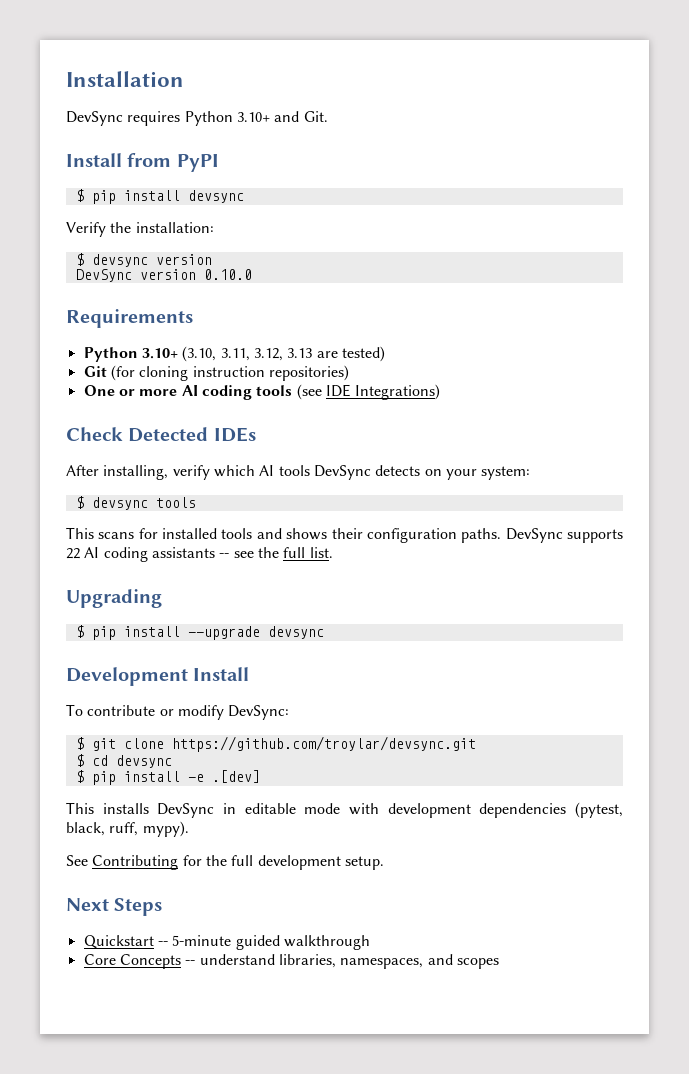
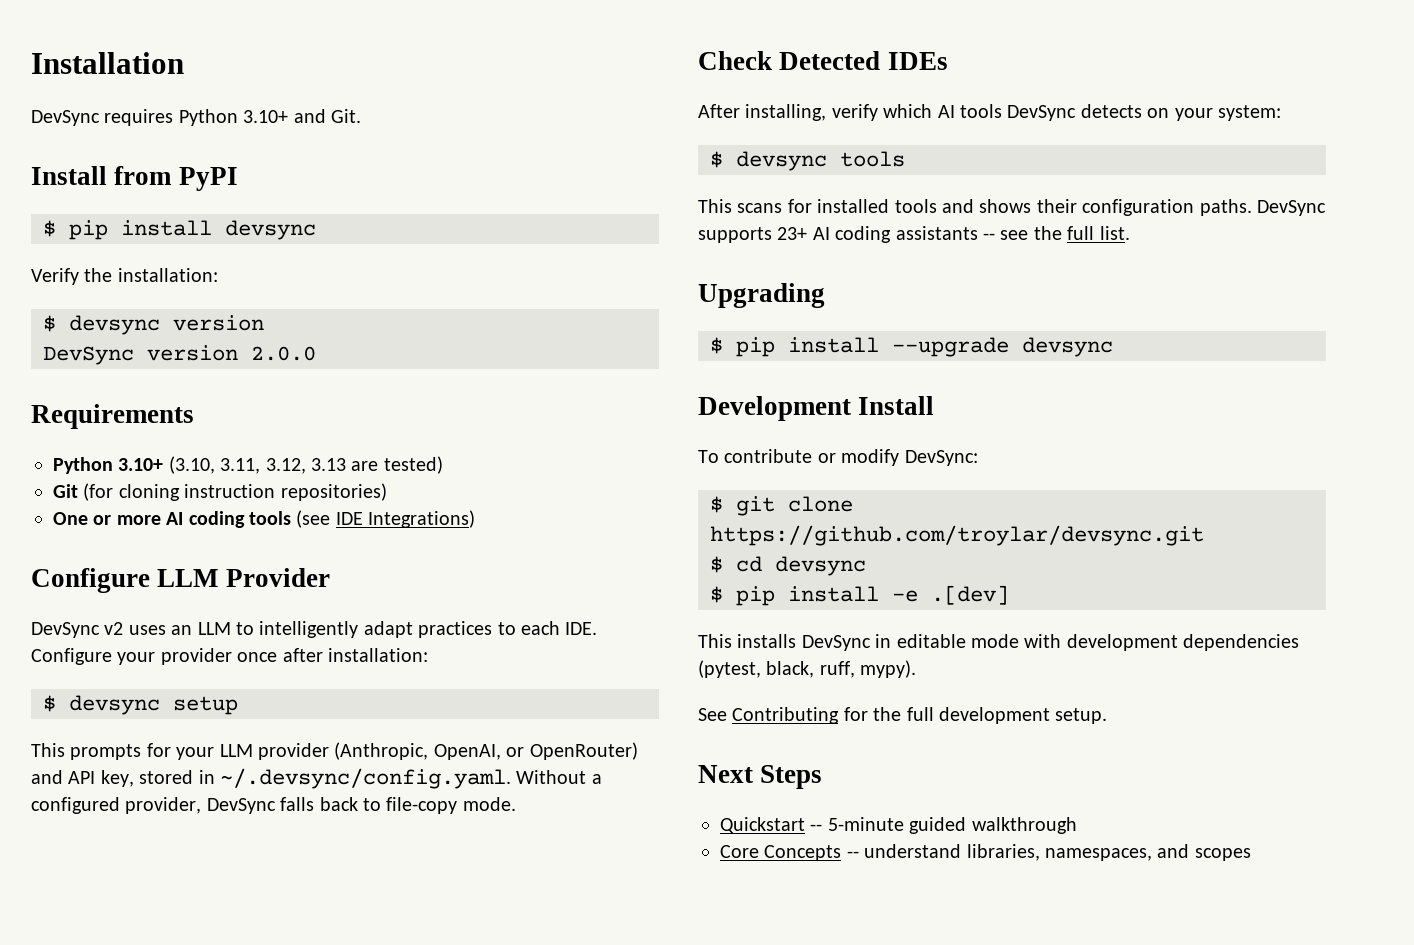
[203,269,252,280] 0.10.0 -> [251,346,316,361] 2.0.0
(441, 392) none -> [31,568,330,593] [31,621,598,638] [31,648,428,665] [43,695,238,715] [31,742,638,760] [31,768,602,789] [31,797,516,814] // Configure LLM Provider // DevSync v2 uses an LLM to intelligently adapt practices to each IDE. Configure your provider once after installation: // $ devsync setup // This prompts for your LLM provider (Anthropic, OpenAI, or OpenRouter) and API key, stored in ~/.devsync/config.yaml. Without a configured provider, DevSync falls back to file-copy mode.
[66,548,80,559] 22 -> [777,227,808,240] 23+

